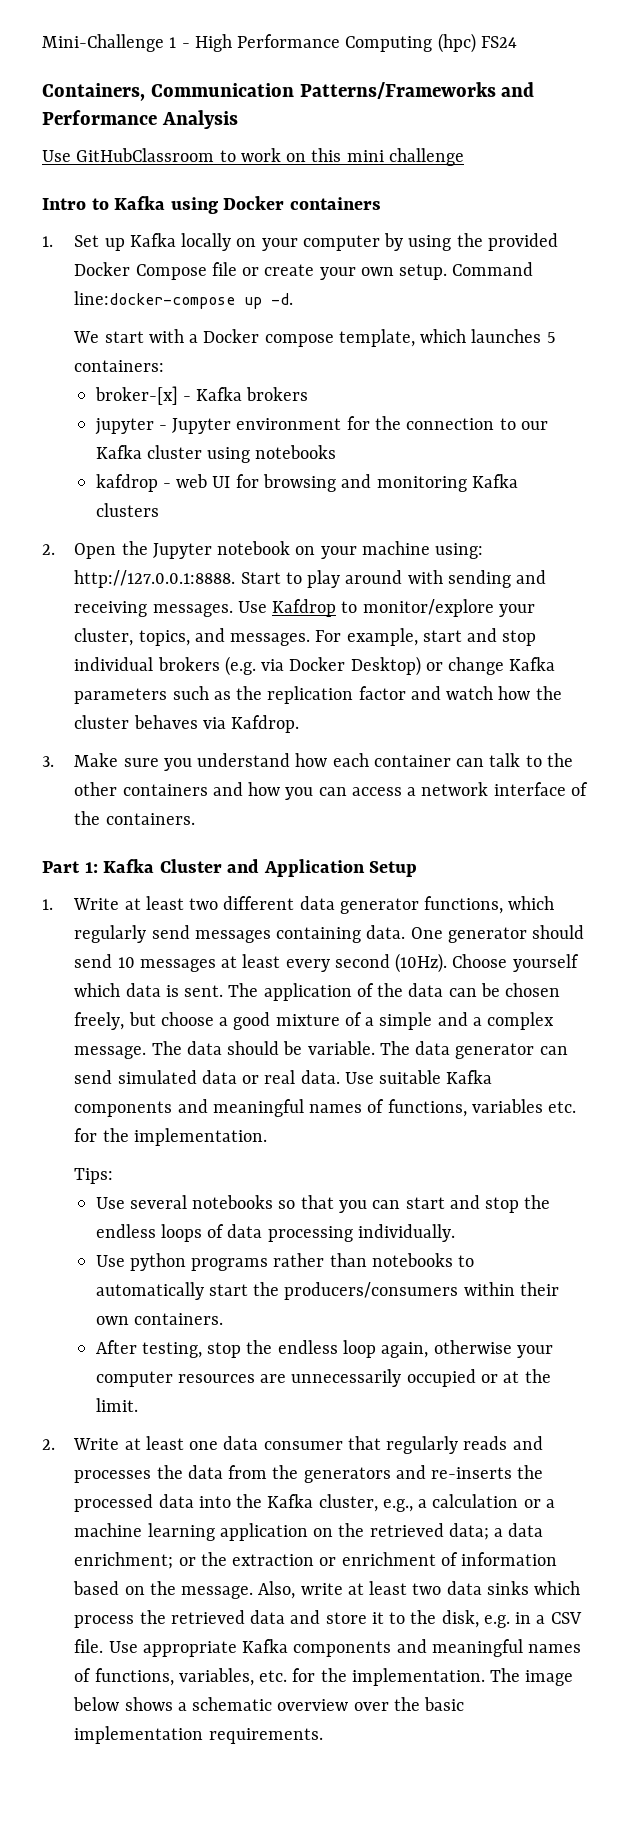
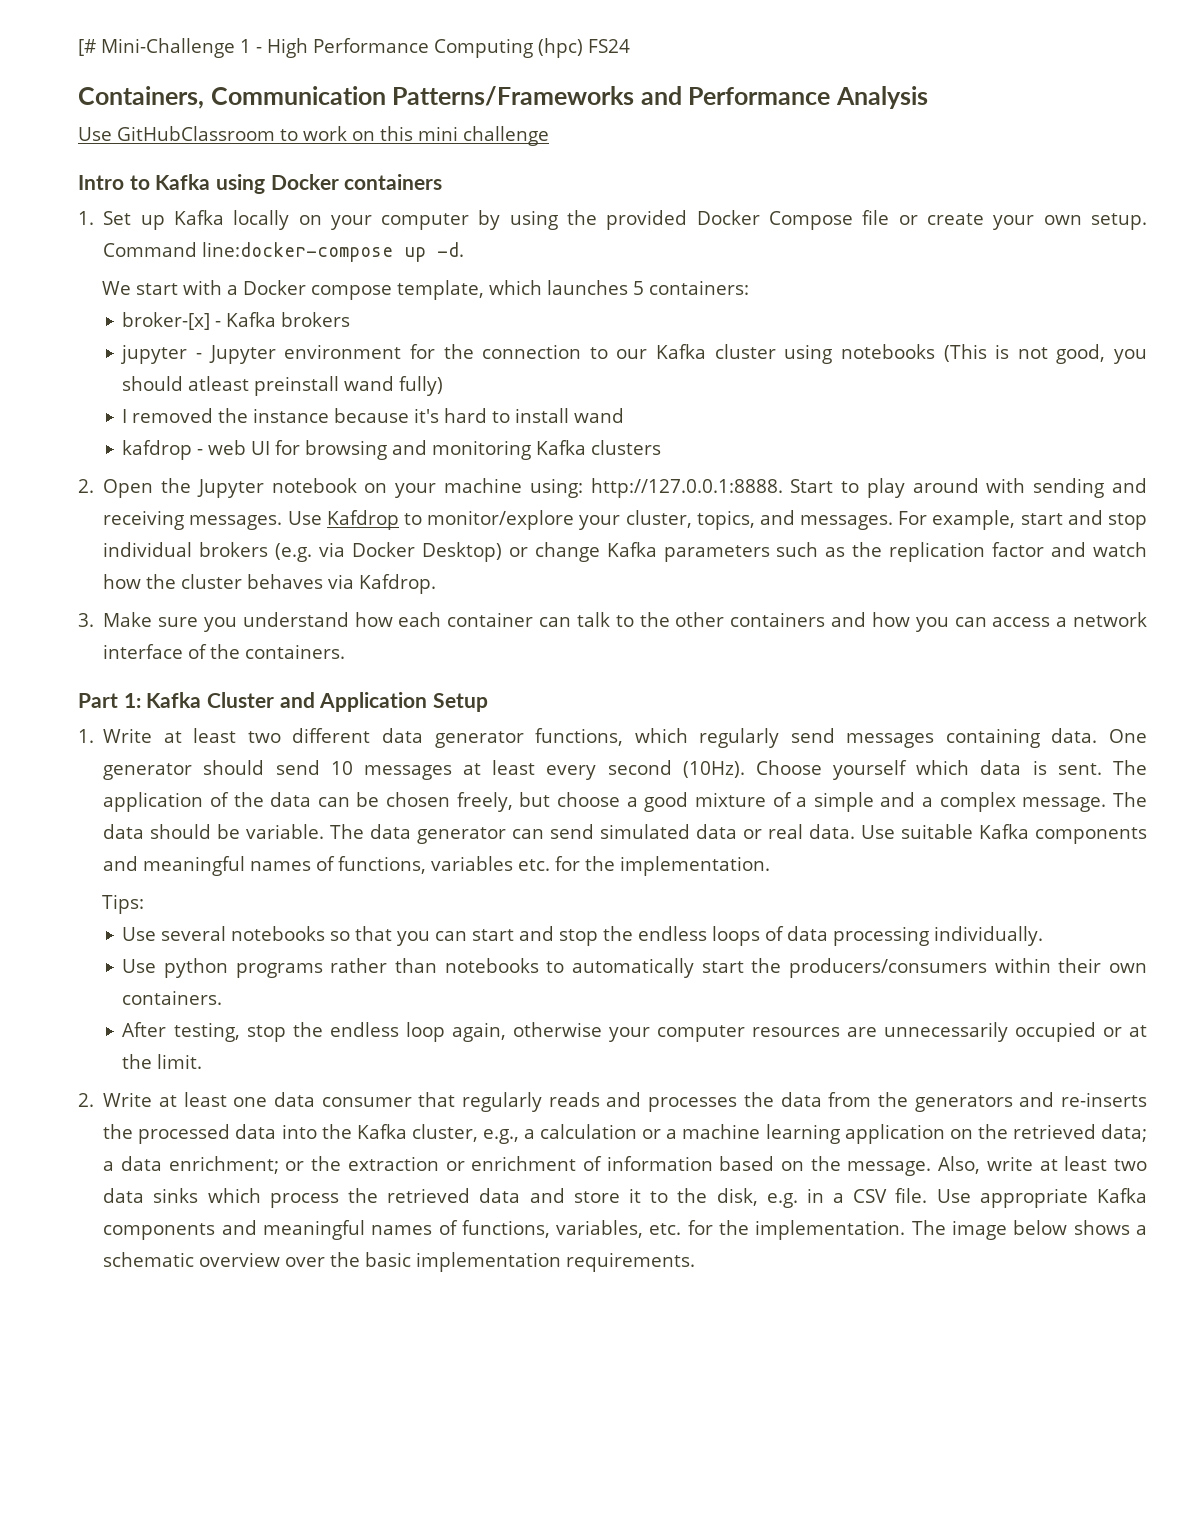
(42, 43) none -> [78,39,96,56] [#
(337, 452) none -> [943,344,1147,364] [122,376,444,396] [122,408,625,423] (This is not good, you should atleast preinstall wand fully) // I removed the instance because it's hard to install wand

